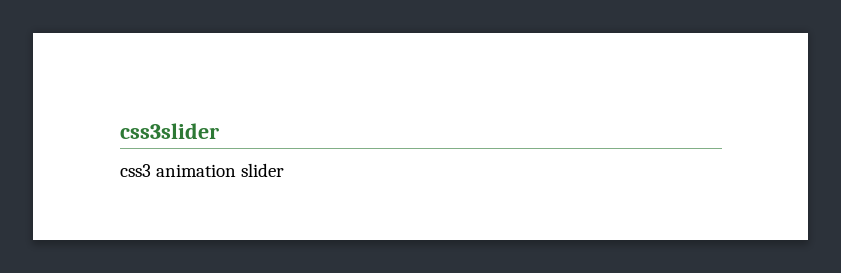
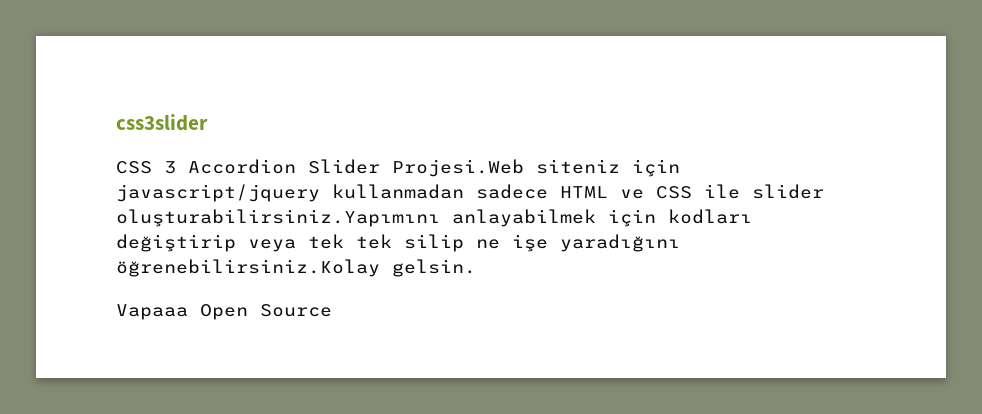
[120,163,285,177] css3 animation slider -> [116,159,680,177] [116,184,824,202] [116,209,752,227] [116,234,680,252] [116,259,476,277] [116,304,332,320] CSS 3 Accordion Slider Projesi.Web siteniz için javascript/jquery kullanmadan sadece HTML ve CSS ile slider oluşturabilirsiniz.Yapımını anlayabilmek için kodları değiştirip veya tek tek silip ne işe yaradığını öğrenebilirsiniz.Kolay gelsin. // Vapaaa Open Source

